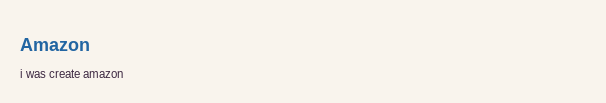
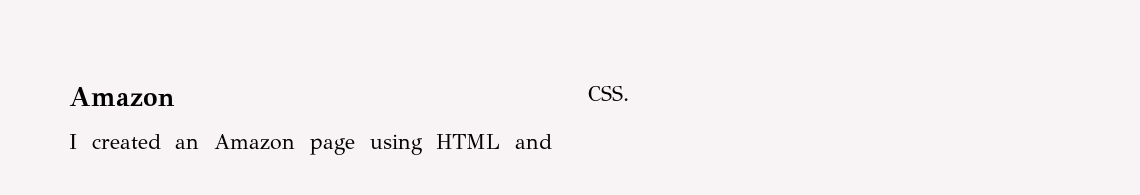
[20,69,124,78] i was create amazon -> [69,134,552,155] [588,85,629,101] I created an Amazon page using HTML and CSS.

